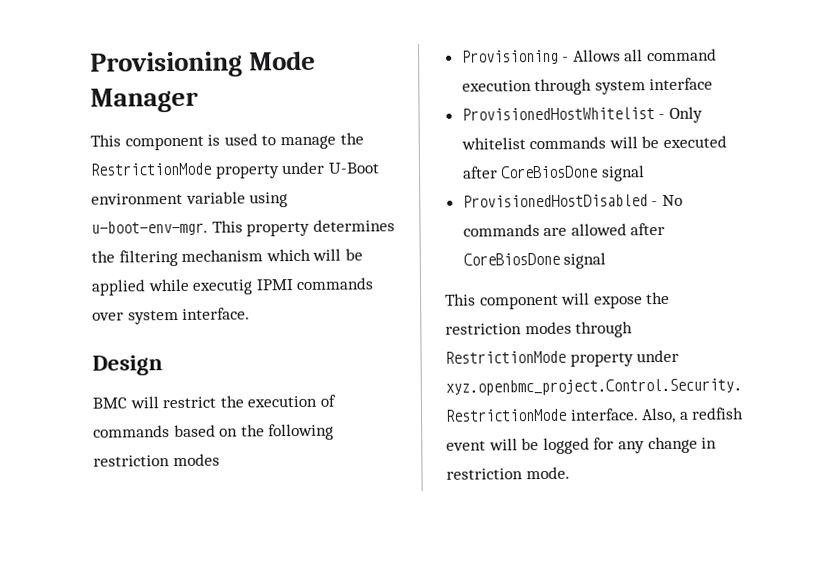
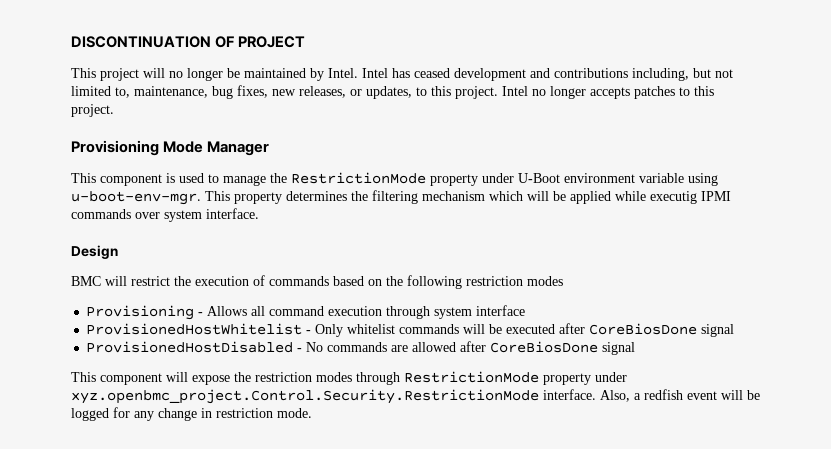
(90, 64) none -> [71,36,306,48] [71,68,733,81] [71,85,714,99] [71,104,114,117] DISCONTINUATION OF PROJECT // This project will no longer be maintained by Intel. Intel has ceased development and contributions including, but not limited to, maintenance, bug fixes, new releases, or updates, to this project. Intel no longer accepts patches to this project. //

